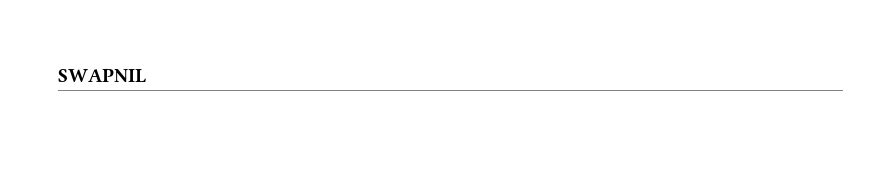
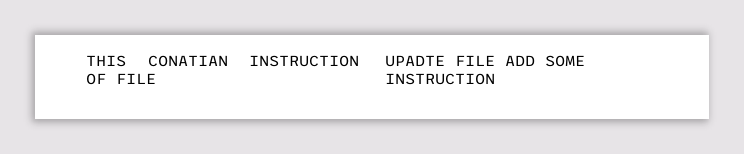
[58,68,146,83] SWAPNIL -> [86,55,359,67] [86,73,156,85] [385,55,585,67] [385,73,495,85] THIS CONATIAN INSTRUCTION OF FILE // UPADTE FILE ADD SOME INSTRUCTION

